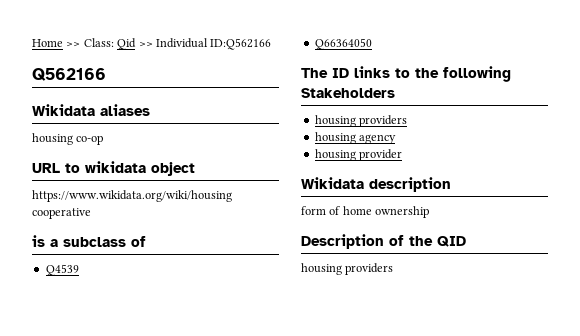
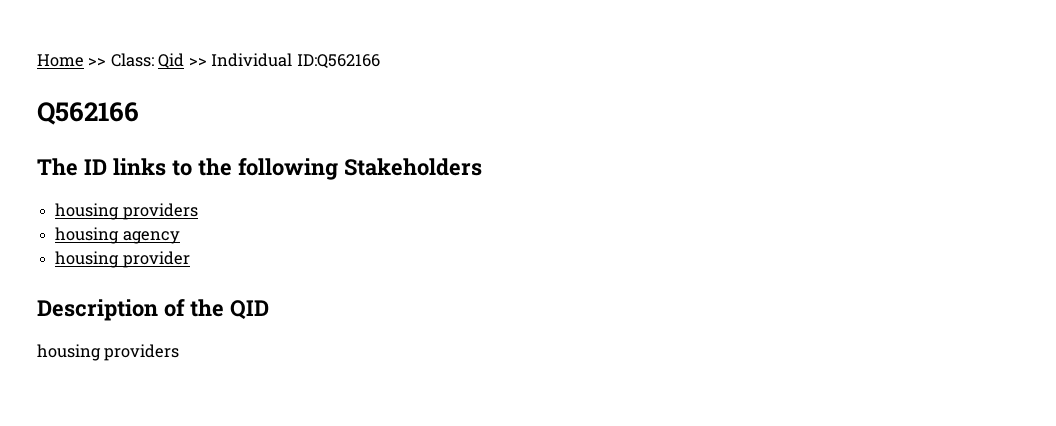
[32,104,150,116] [32,133,104,145] [32,161,195,176] [32,190,232,202] [32,208,91,219] [32,235,146,247] [45,264,79,276] [314,38,372,50] // Wikidata aliases // housing co-op // URL to wikidata object // https://www.wikidata.org/wiki/housing cooperative // is a subclass of // Q4539 // Q66364050 -> (139, 113) none
[301,177,451,192] [301,206,430,218] // Wikidata description // form of home ownership -> (190, 259) none

